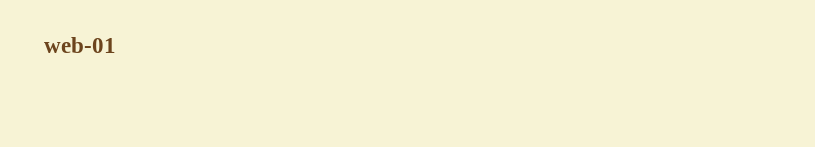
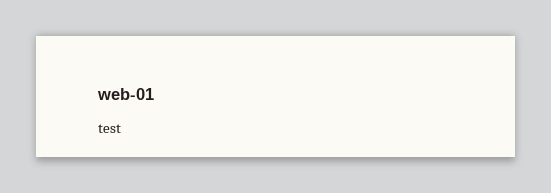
(116, 45) none -> [98,124,121,133] // test

